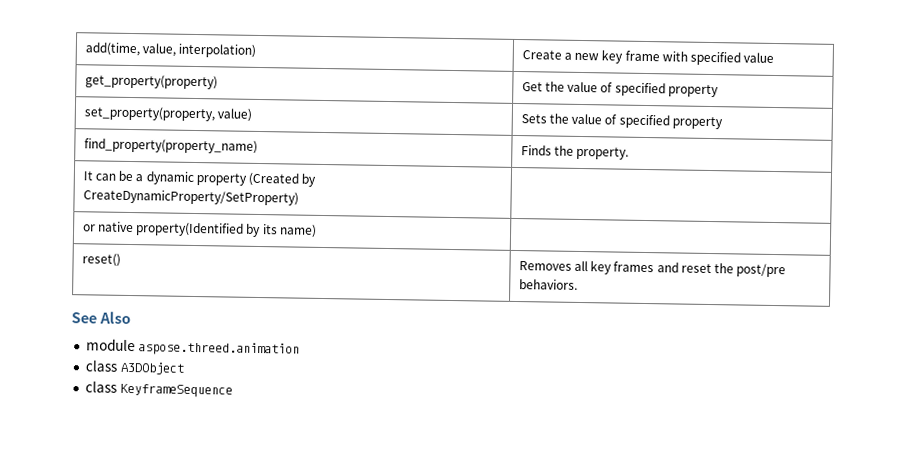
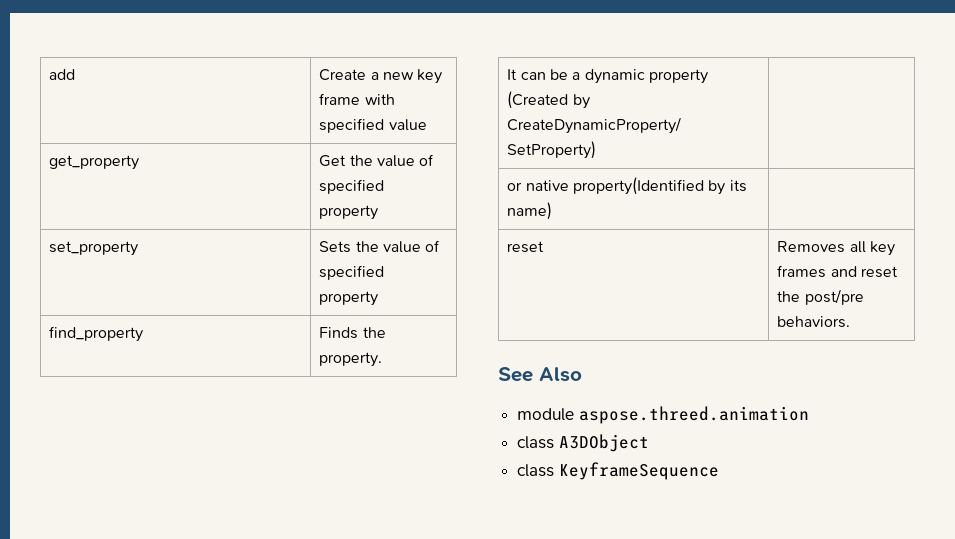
[84,42,257,58] add(time, value, interpolation) -> [49,69,76,80] add
[84,74,218,90] get_property(property) -> [49,155,140,170] get_property
[83,106,252,122] set_property(property, value) -> [49,241,139,256] set_property
[83,138,258,154] find_property(property_name) -> [49,326,144,342] find_property
[81,253,121,267] reset() -> [507,241,545,253] reset

